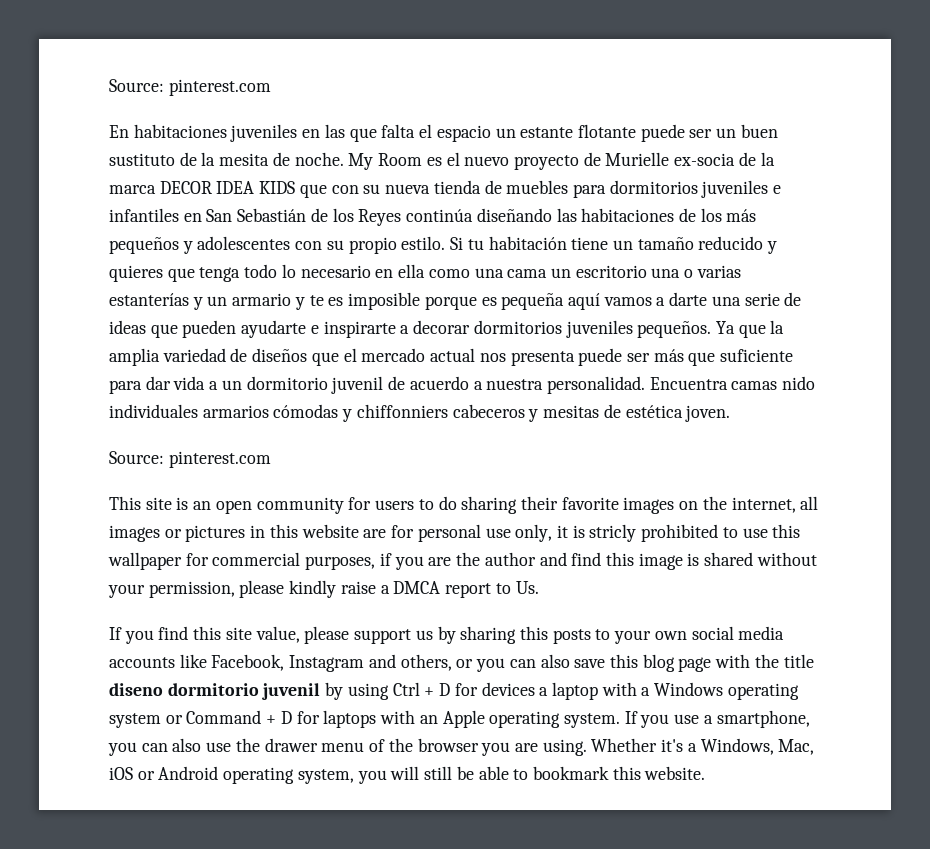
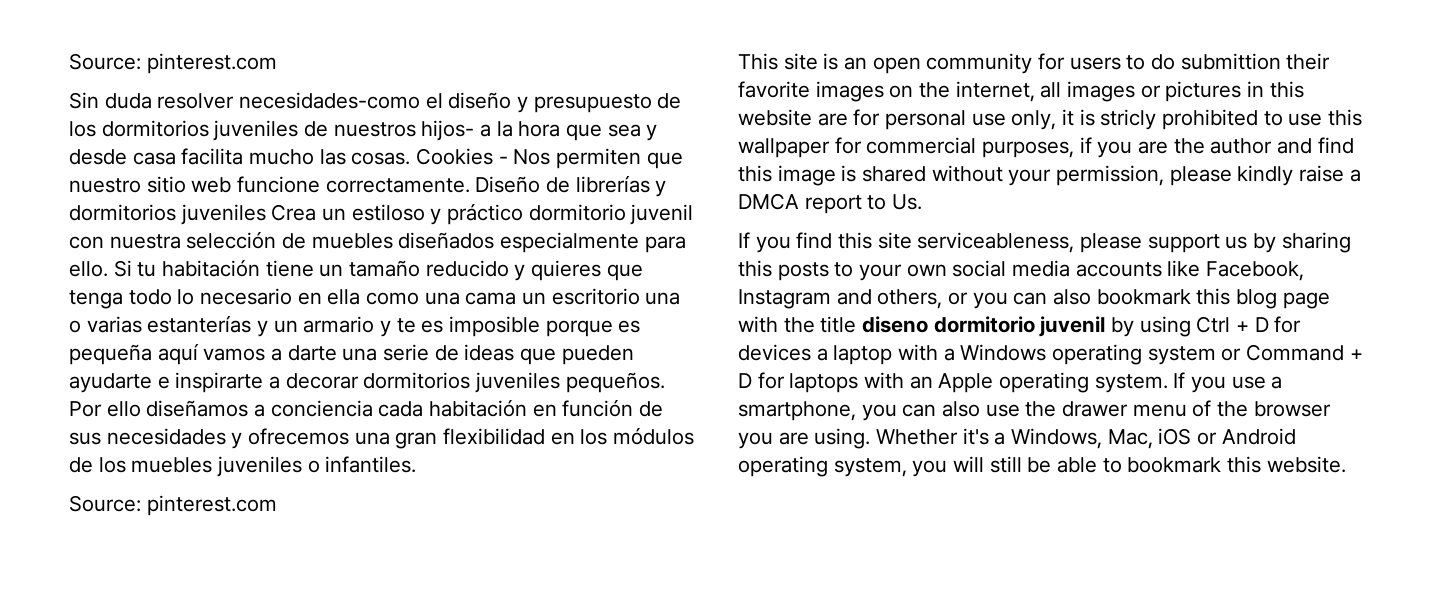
[109,79,271,96] [109,124,778,142] [109,152,775,170] [109,180,782,198] [109,208,757,226] [109,236,446,254] Source: pinterest.com // En habitaciones juveniles en las que falta el espacio un estante flotante puede ser un buen sustituto de la mesita de noche. My Room es el nuevo proyecto de Murielle ex-socia de la marca DECOR IDEA KIDS que con su nueva tienda de muebles para dormitorios juveniles e infantiles en San Sebastián de los Reyes continúa diseñando las habitaciones de los más pequeños y adolescentes con su propio estilo. -> [69,53,277,74] [69,92,682,113] [69,120,658,141] [69,148,683,169] [69,175,667,197] [69,203,694,225] [69,231,686,253] [69,261,108,277] Source: pinterest.com // Sin duda resolver necesidades-como el diseño y presupuesto de los dormitorios juveniles de nuestros hijos- a la hora que sea y desde casa facilita mucho las cosas. Cookies - Nos permiten que nuestro sitio web funcione correctamente. Diseño de librerías y dormitorios juveniles Crea un estiloso y práctico dormitorio juvenil con nuestra selección de muebles diseñados especialmente para ello.
[715,320,785,338] [109,348,794,366] [109,376,816,394] [109,404,731,422] Ya que la amplia variedad de diseños que el mercado actual nos presenta puede ser más que suficiente para dar vida a un dormitorio juvenil de acuerdo a nuestra personalidad. Encuentra camas nido individuales armarios cómodas y chiffonniers cabeceros y mesitas de estética joven. -> [69,399,664,417] [69,427,695,449] [69,456,417,477] Por ello diseñamos a conciencia cada habitación en función de sus necesidades y ofrecemos una gran flexibilidad en los módulos de los muebles juveniles o infantiles.
[461,496,518,514] sharing -> [1180,53,1281,70] submittion
[255,626,300,643] value, -> [917,232,1075,253] serviceableness,
[574,659,606,668] save -> [1096,289,1191,305] bookmark

